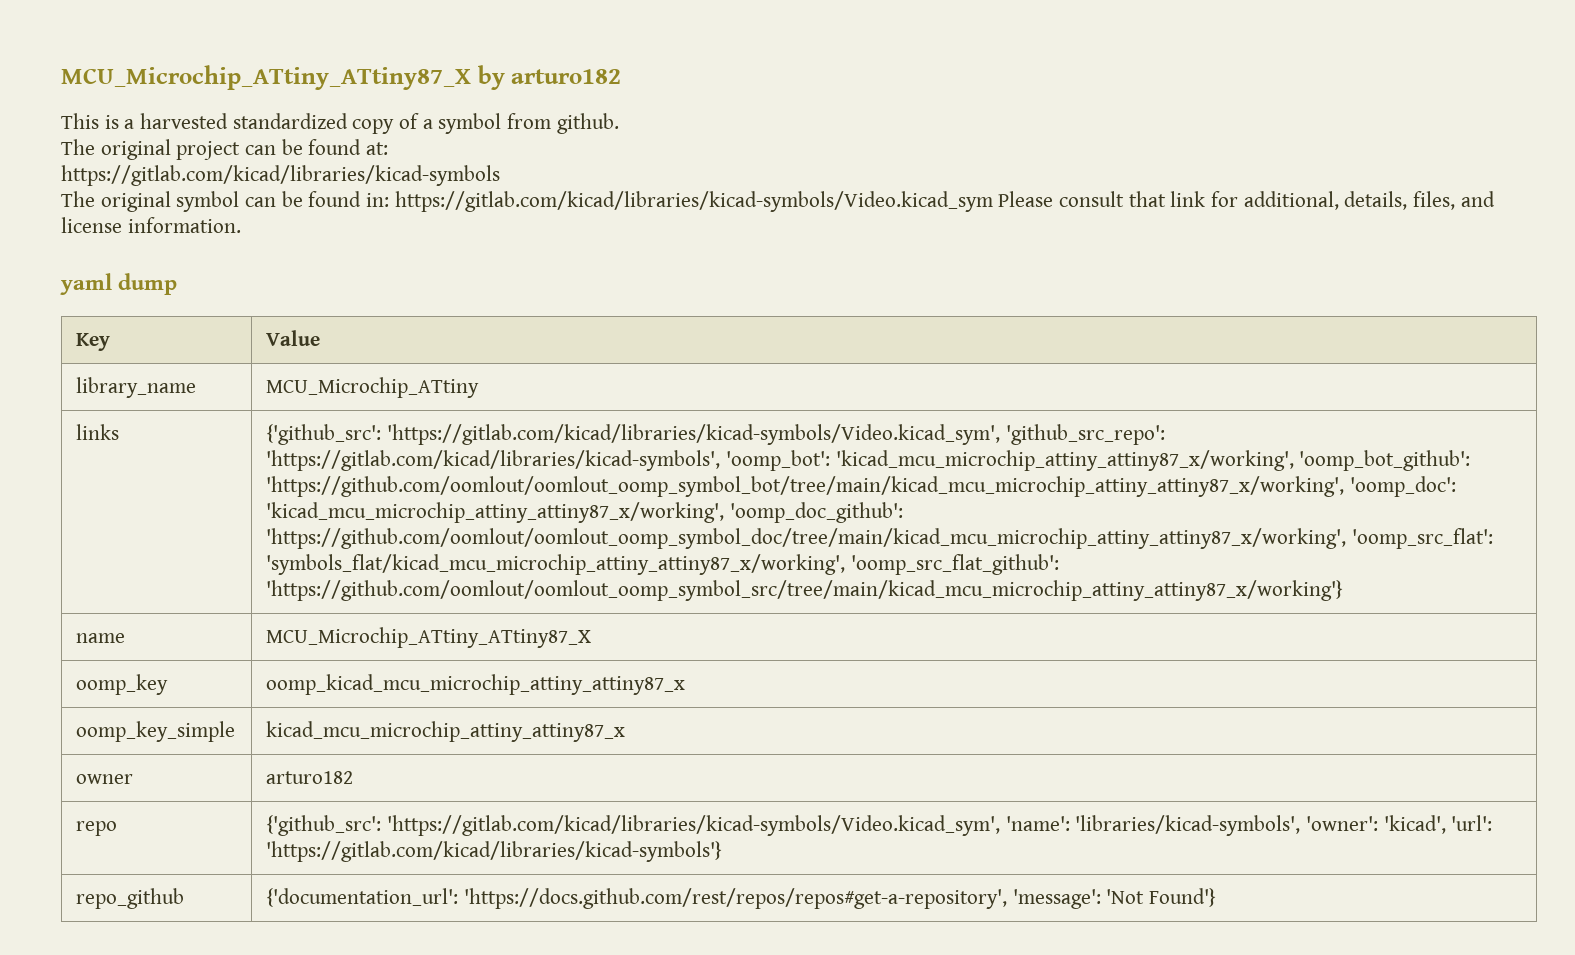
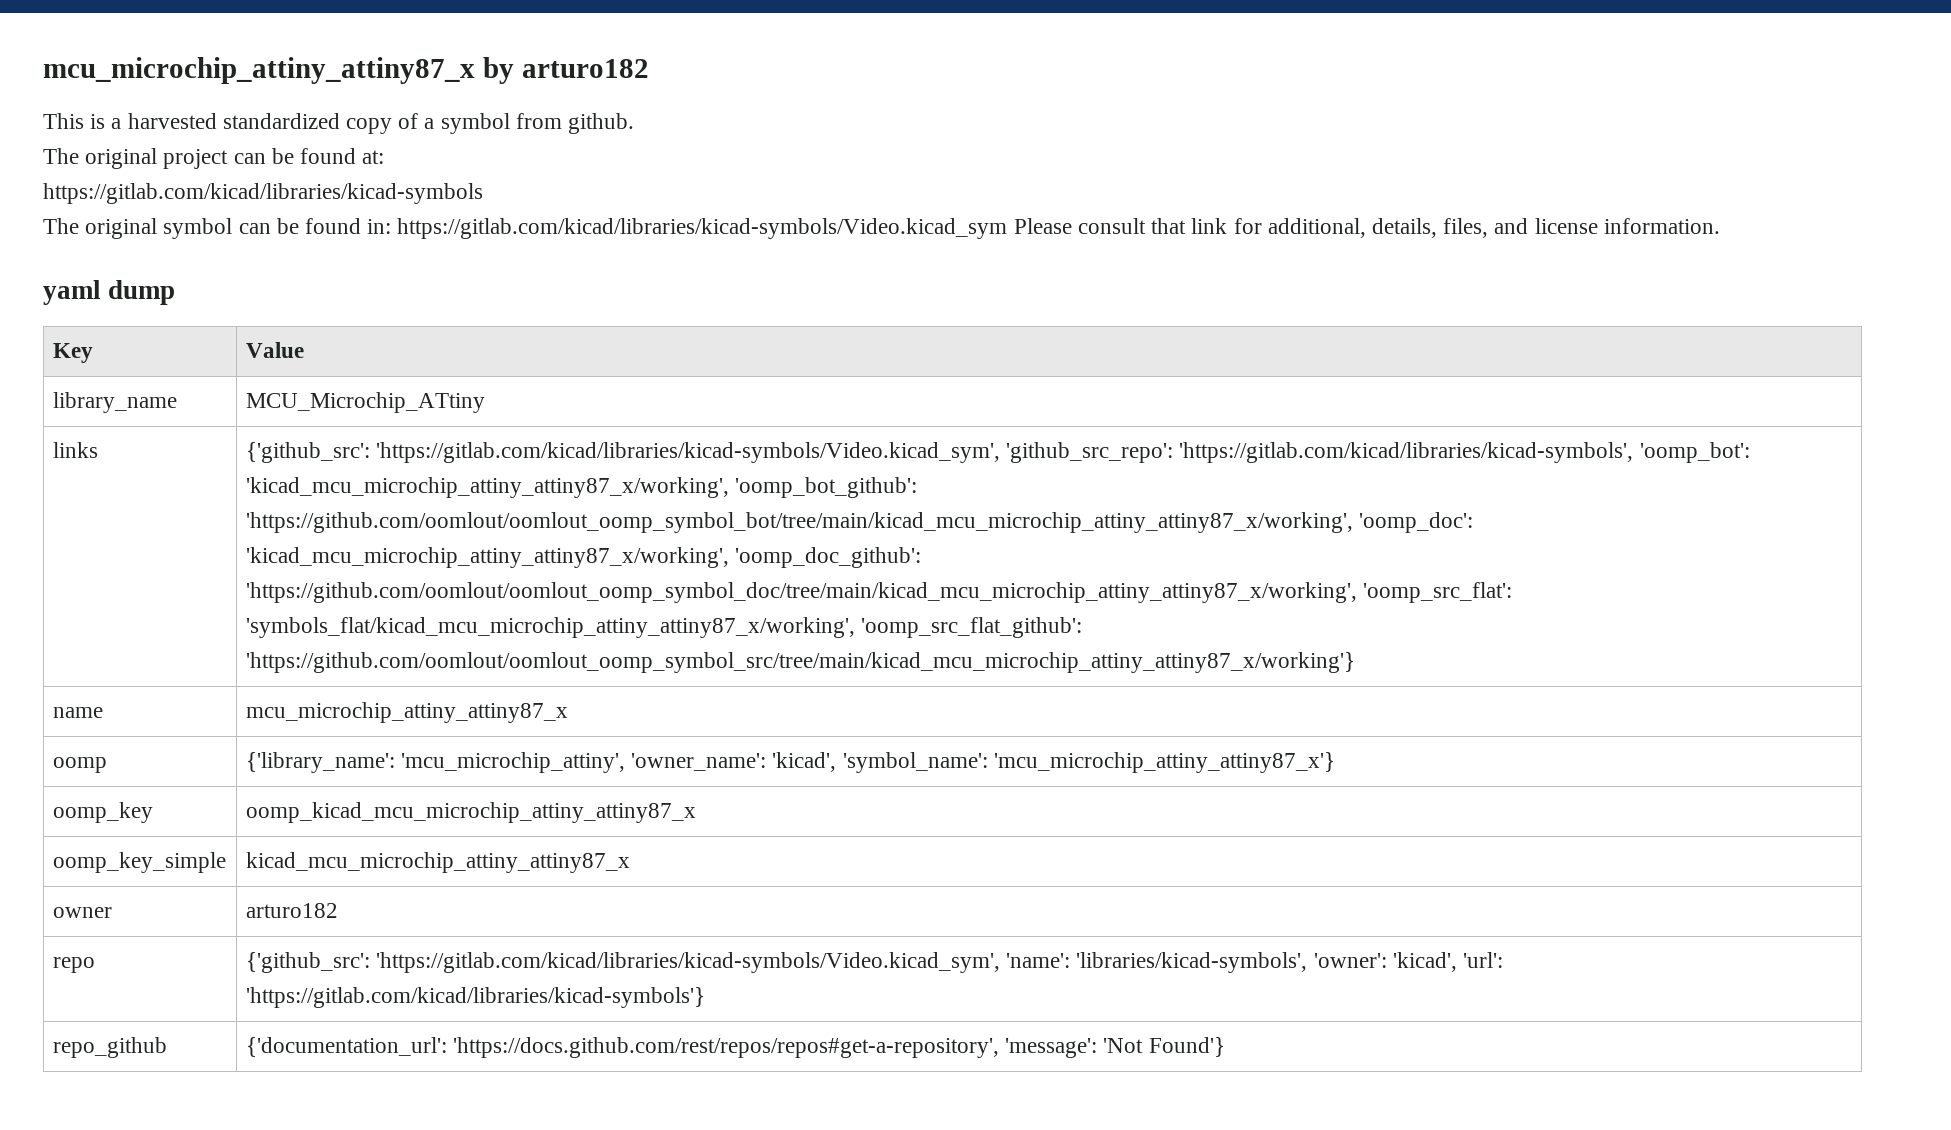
[61,65,471,90] MCU_Microchip_ATtiny_ATtiny87_X -> [43,57,475,84] mcu_microchip_attiny_attiny87_x
[266,627,592,648] MCU_Microchip_ATtiny_ATtiny87_X -> [245,702,568,723] [52,757,107,773] [245,752,1335,773] mcu_microchip_attiny_attiny87_x // oomp | {'library_name': 'mcu_microchip_attiny', 'owner_name': 'kicad', 'symbol_name': 'mcu_microchip_attiny_attiny87_x'}

